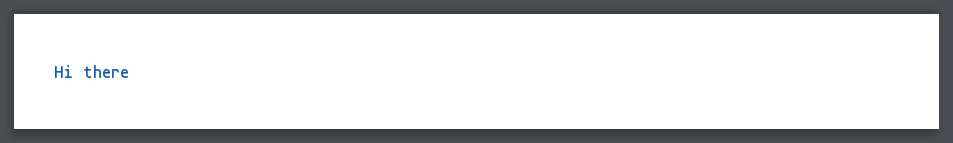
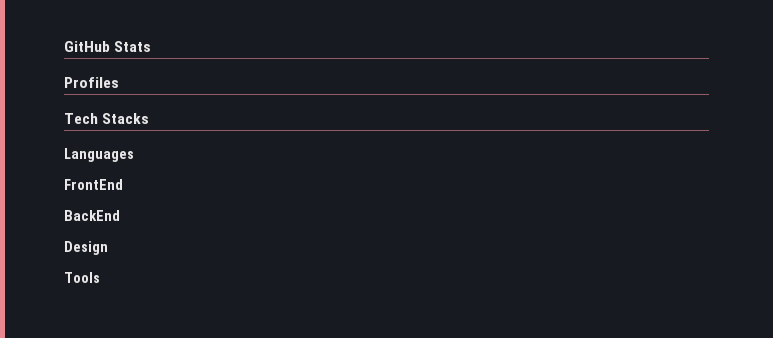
[54,65,129,78] Hi there -> [64,41,152,52] [64,77,119,88] [64,113,150,124] [64,148,134,162] [64,179,123,190] [64,210,120,221] [64,241,108,255] [64,272,100,283] GitHub Stats // Profiles // Tech Stacks // Languages // FrontEnd // BackEnd // Design // Tools

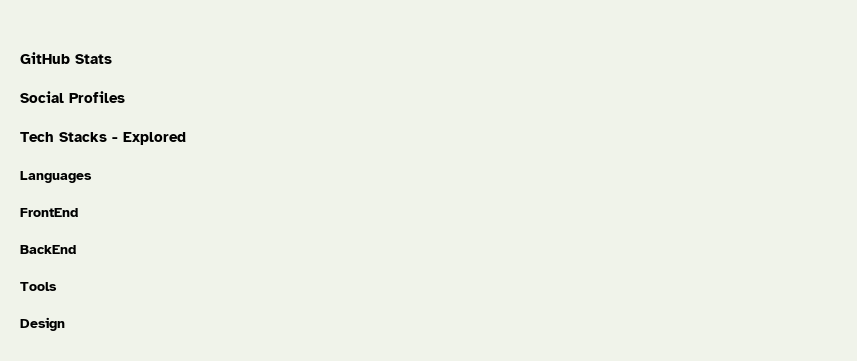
(152, 46) none -> [20,91,64,103] Social
(150, 118) none -> [112,132,186,145] - Explored
(120, 215) none -> [20,282,57,291] // Tools
[64,272,100,283] // Tools -> (65, 324) none

